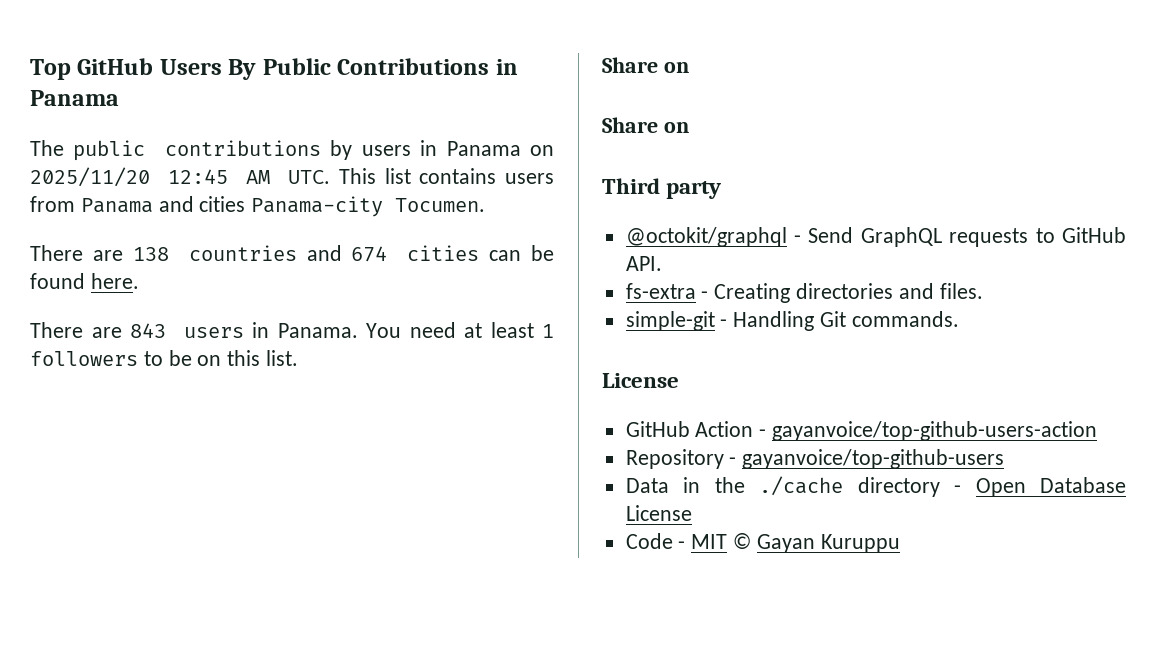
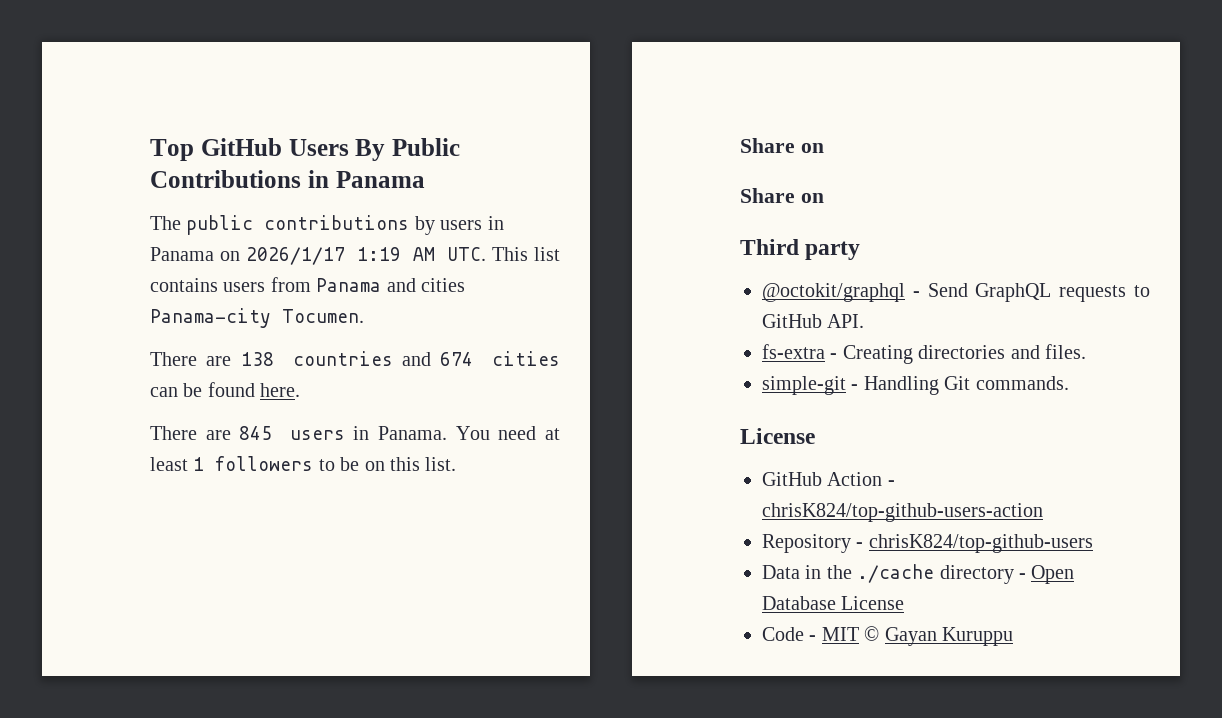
[30,167,229,187] 2025/11/20 12:45 -> [245,247,401,265] 2026/1/17 1:19
[129,323,166,338] 843 -> [239,426,273,440] 845
[772,421,1098,441] gayanvoice/top-github-users-action -> [762,503,1043,522] chrisK824/top-github-users-action
[742,449,1005,469] gayanvoice/top-github-users -> [868,534,1093,553] chrisK824/top-github-users

